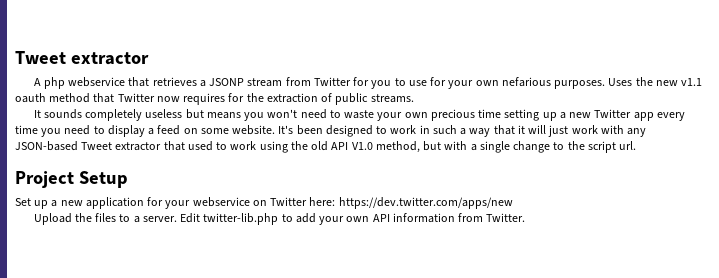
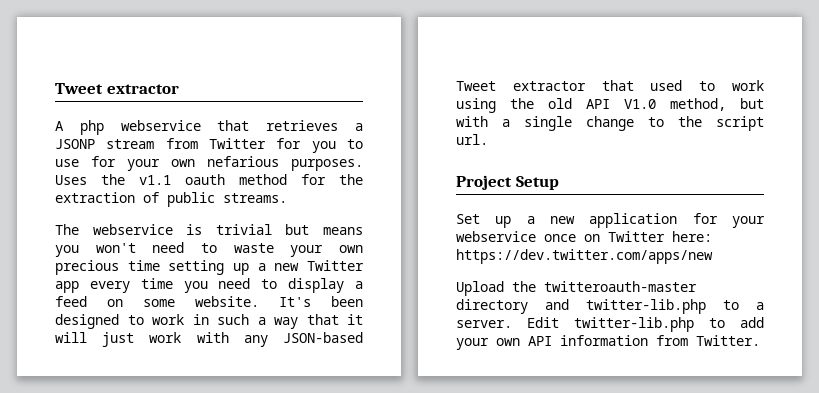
[655,80,678,86] new -> (125, 179) none
[93,93,226,105] that Twitter now requires -> (287, 179) none
[33,109,183,121] It sounds completely useless -> [55,224,272,235] The webservice is trivial
(250, 202) none -> [544,234,576,242] once
[95,213,117,222] files -> [544,281,697,292] [456,299,706,314] twitteroauth-master directory and twitter-lib.php

